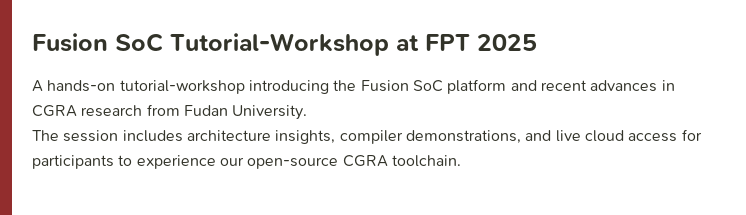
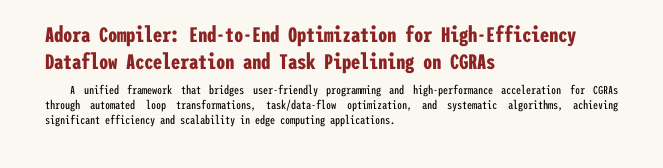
[32,33,537,56] [32,79,675,94] [32,104,308,120] [32,129,702,144] [32,155,461,169] Fusion SoC Tutorial-Workshop at FPT 2025 // A hands-on tutorial-workshop introducing the Fusion SoC platform and recent advances in CGRA research from Fudan University. // The session includes architecture insights, compiler demonstrations, and live cloud access for participants to experience our open-source CGRA toolchain. -> [45,25,576,47] [45,52,495,74] [70,84,618,97] [45,99,618,112] [45,114,395,127] Adora Compiler: End-to-End Optimization for High-Efficiency Dataflow Acceleration and Task Pipelining on CGRAs // A unified framework that bridges user-friendly programming and high-performance acceleration for CGRAs through automated loop transformations, task/data-flow optimization, and systematic algorithms, achieving significant efficiency and scalability in edge computing applications.

